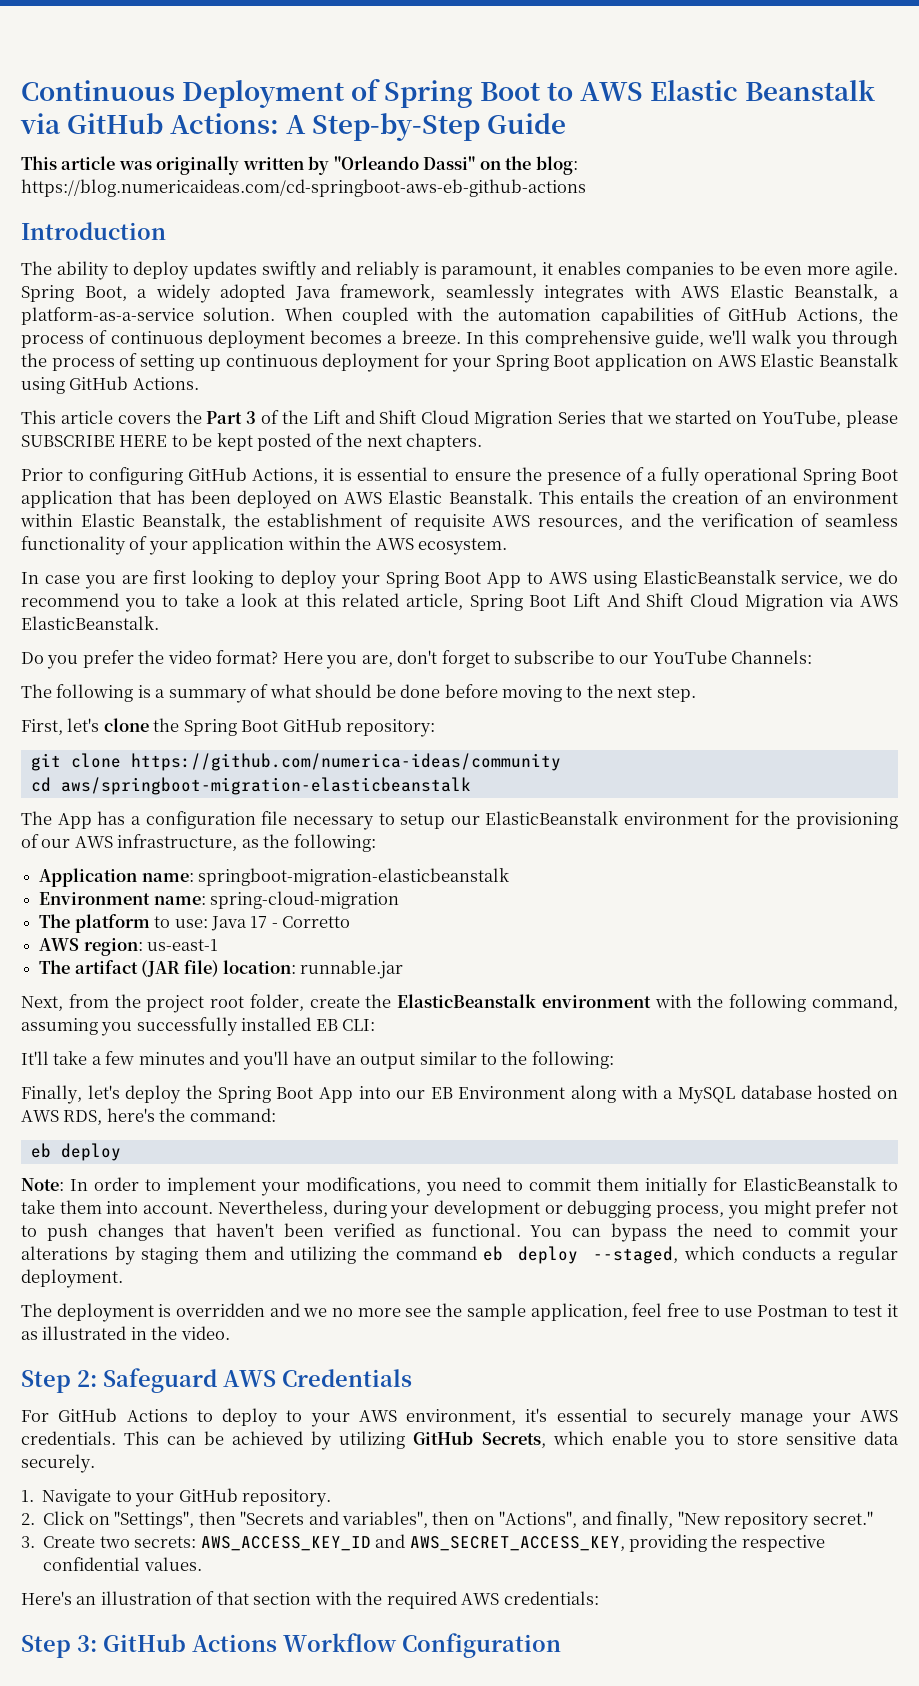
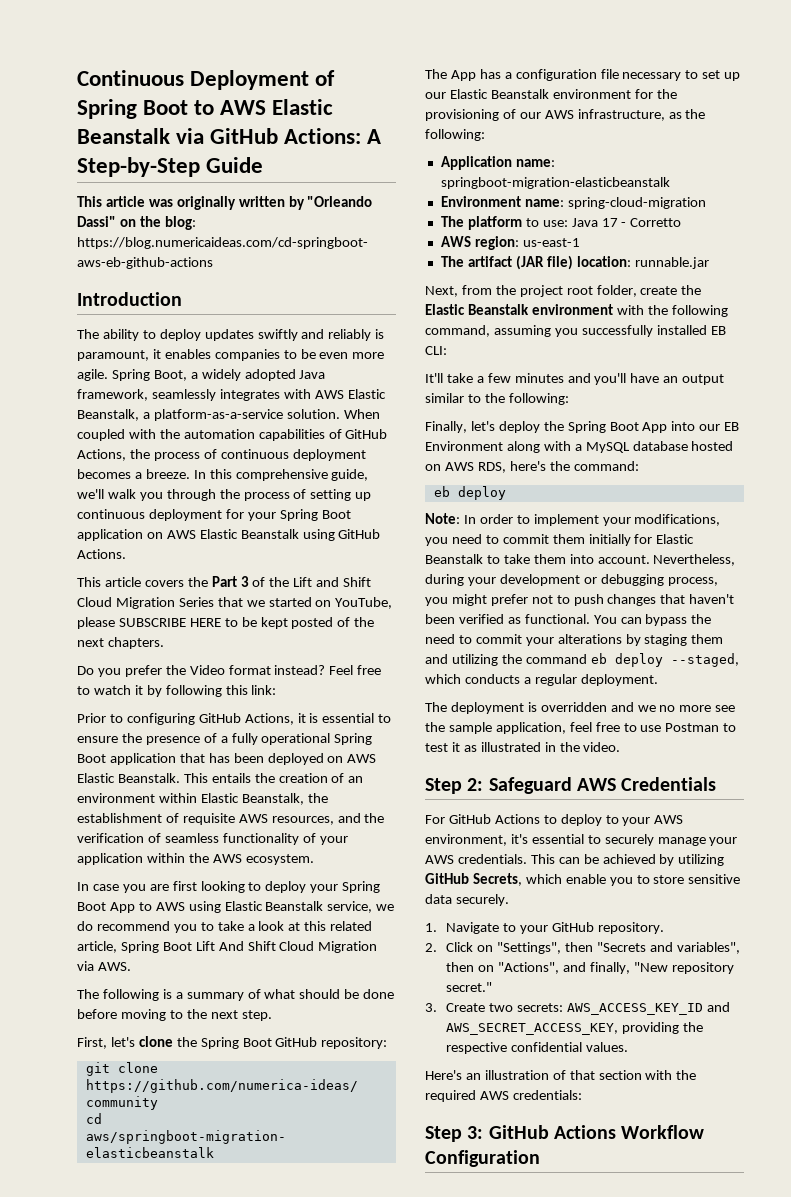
(483, 442) none -> [77,665,382,677] [77,685,277,697] // Do you prefer the Video format instead? Feel free to watch it by following this link:
[642,570,776,584] ElasticBeanstalk -> [224,901,324,911] Elastic Beanstalk
[859,595,898,607] [21,616,159,630] [21,650,813,669] AWS ElasticBeanstalk. // Do you prefer the video format? Here you are, don't forget to subscribe to our YouTube Channels: -> [97,962,131,971] AWS.
[400,811,619,829] setup our ElasticBeanstalk -> [702,70,741,81] [425,89,549,99] set up our Elastic Beanstalk
[397,994,537,1008] ElasticBeanstalk -> [425,304,529,315] Elastic Beanstalk
[743,1177,877,1191] ElasticBeanstalk -> [656,534,695,544] [425,554,483,564] Elastic Beanstalk

